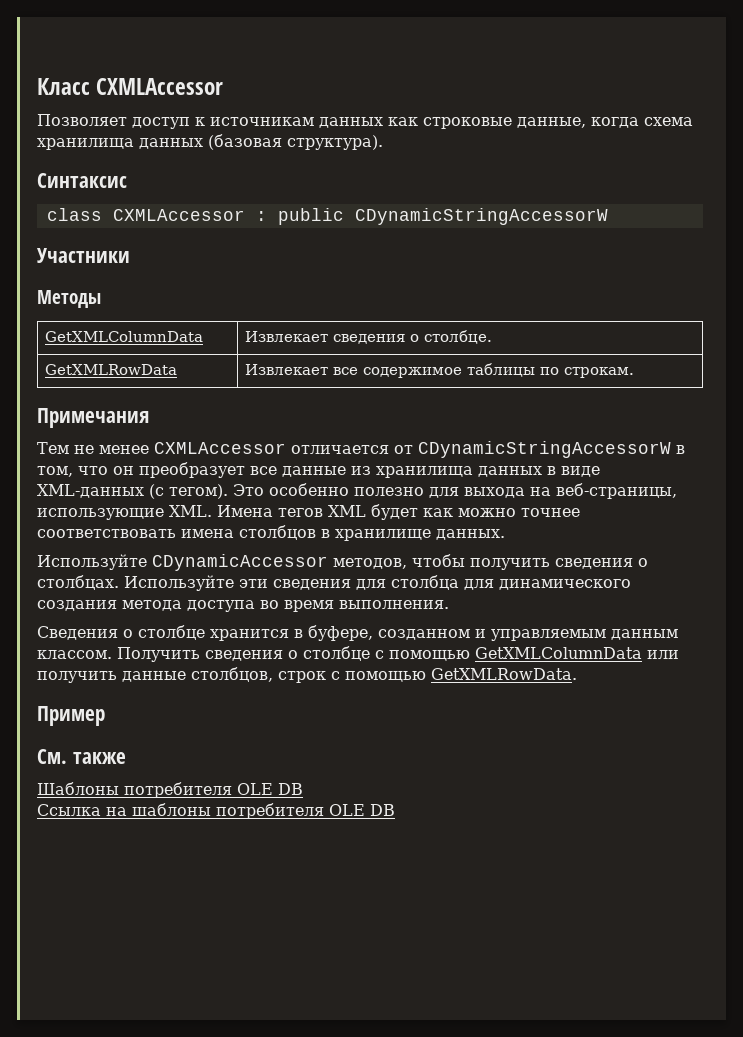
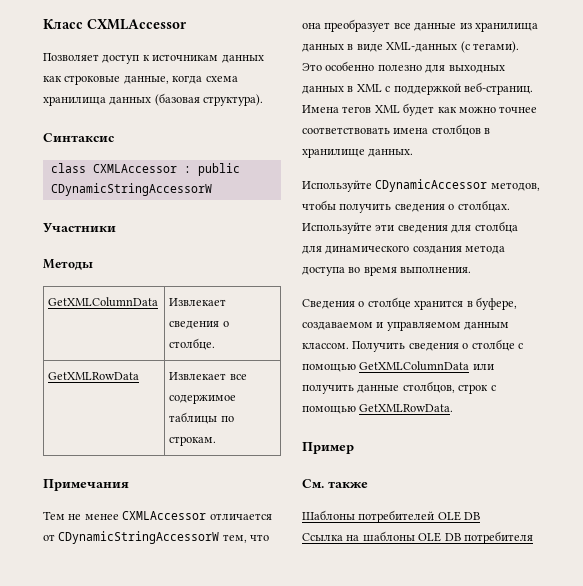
[676,445,685,454] [37,466,134,477] в том, что он -> [222,534,270,543] [302,23,321,29] тем, что она
[169,484,228,499] тегом). -> [472,41,519,53] тегами).
[464,483,677,499] [37,505,212,520] выхода на веб-страницы, использующие XML. -> [448,65,505,73] [302,82,533,95] выходных данных в XML с поддержкой веб-страниц.
[378,629,606,641] созданном и управляемым -> [302,321,461,331] создаваемом и управляемом
[124,782,232,798] потребителя -> [358,510,435,523] потребителей
[216,803,395,819] потребителя OLE DB -> [418,531,533,544] OLE DB потребителя

